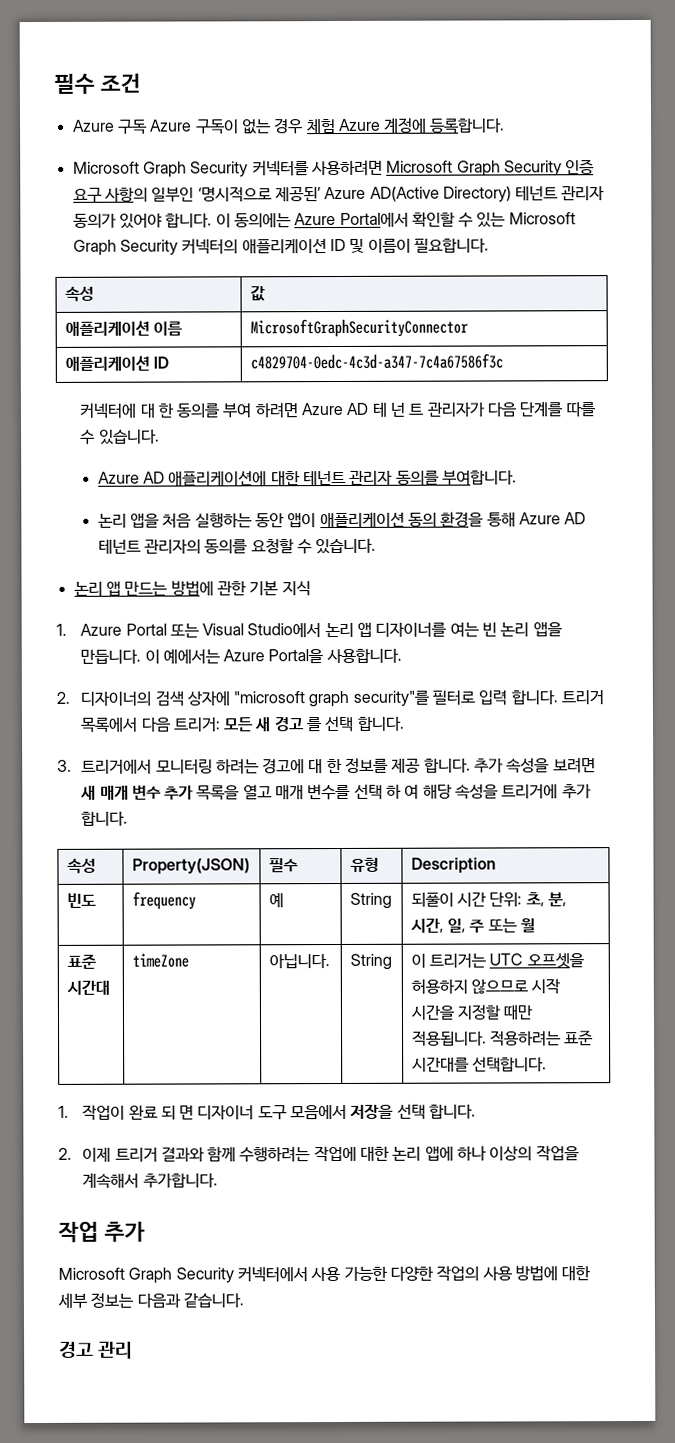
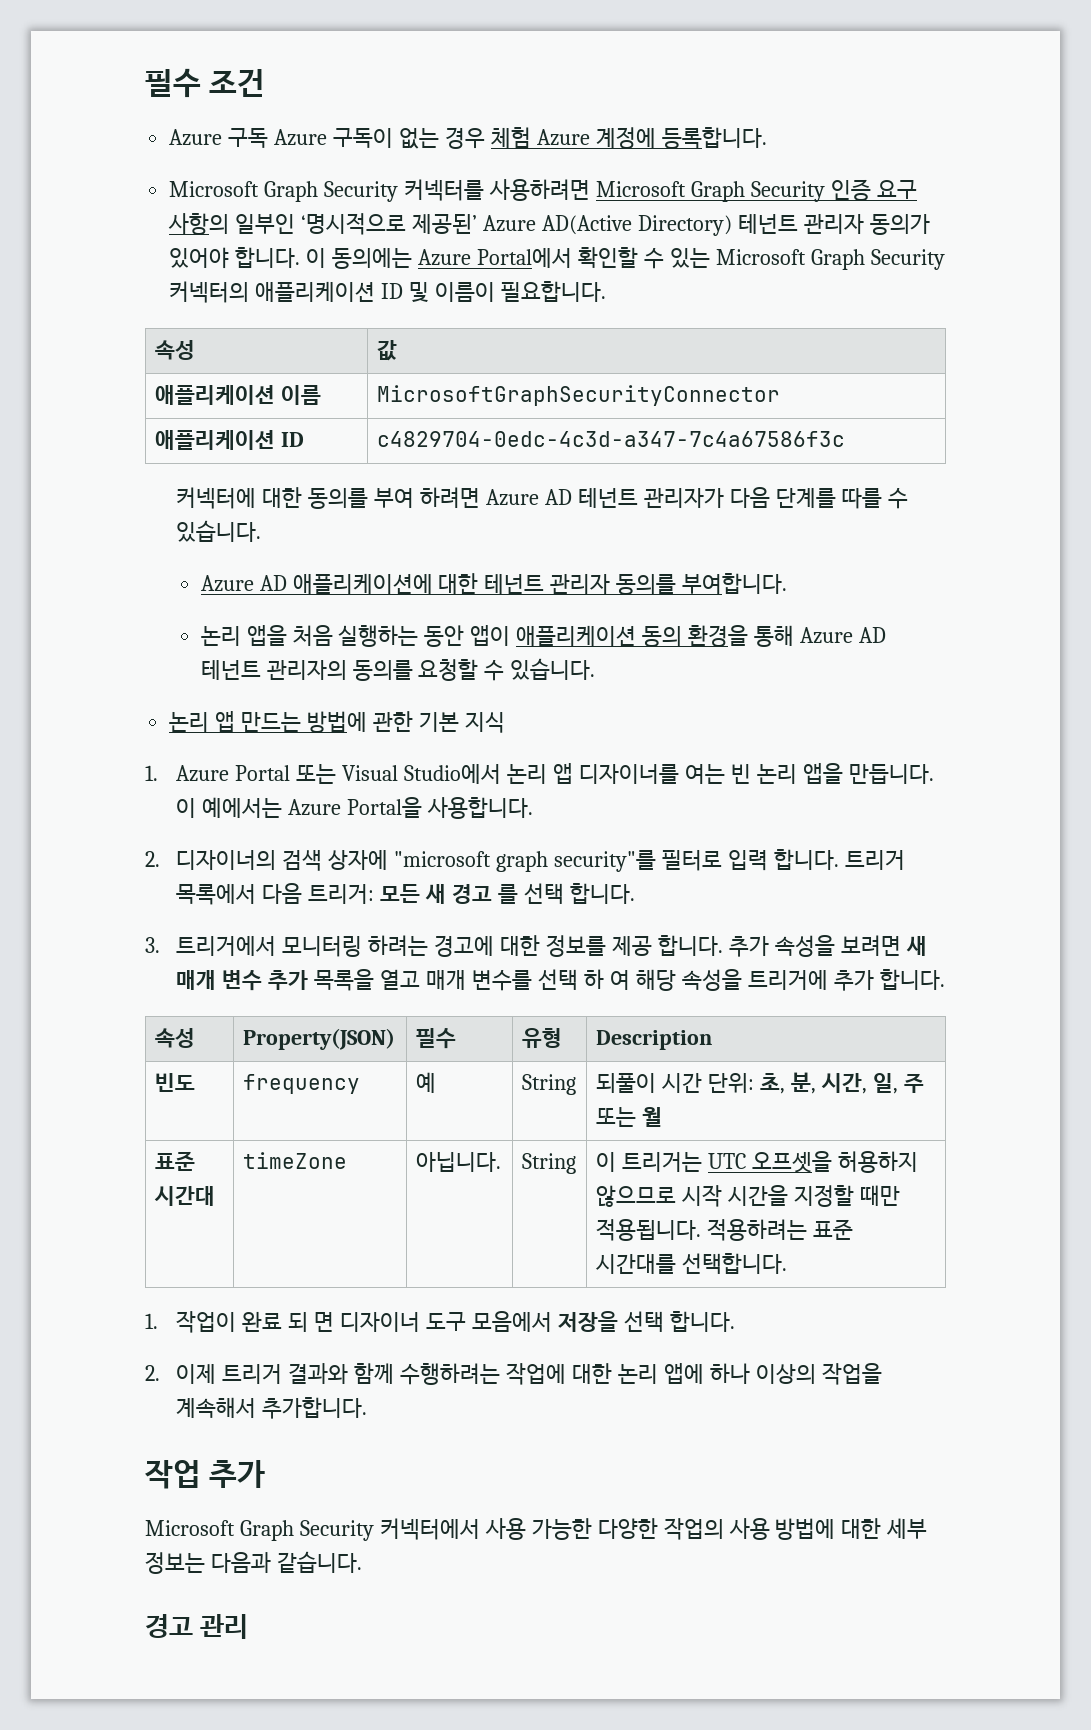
[139,402,174,418] 대 한 -> [262,487,303,508] 대한
[371,401,424,417] 테 넌 트 -> [578,488,639,508] 테넌트
[308,757,343,774] 대 한 -> [500,935,541,956] 대한

